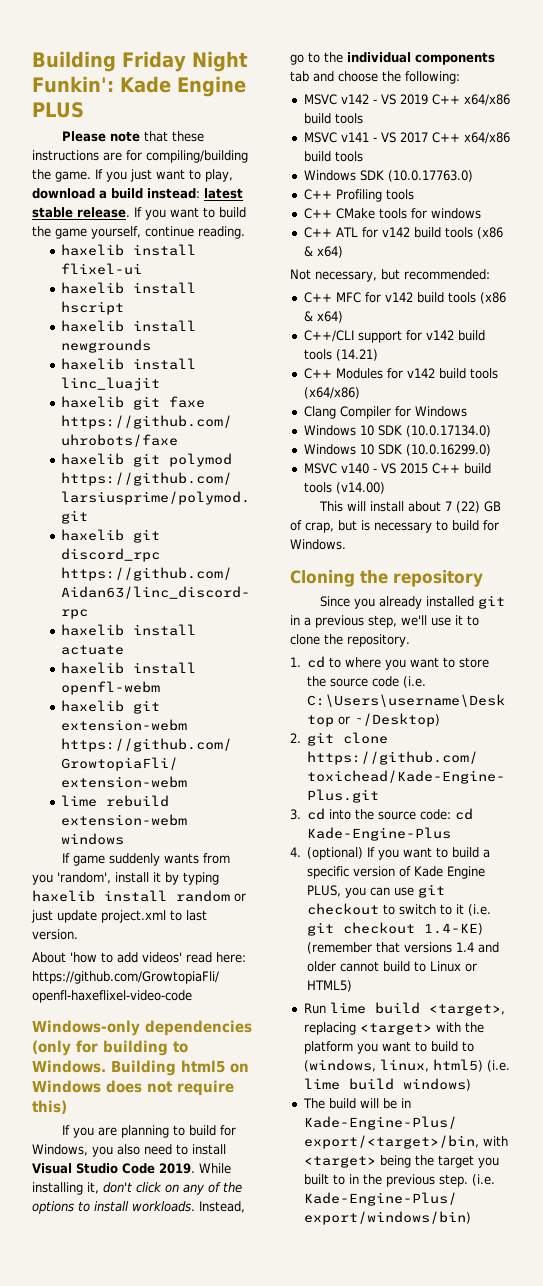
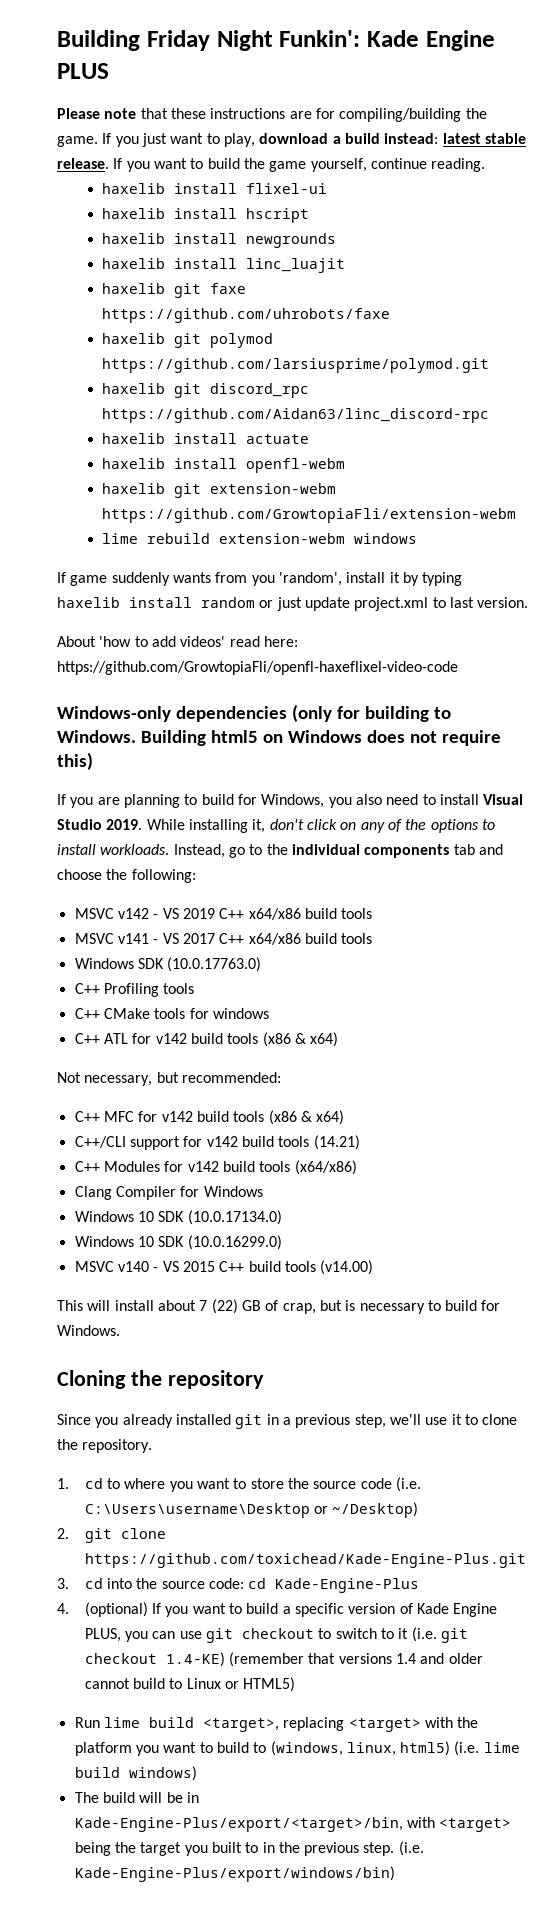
[122,1163,155,1174] Code -> (102, 824) none

